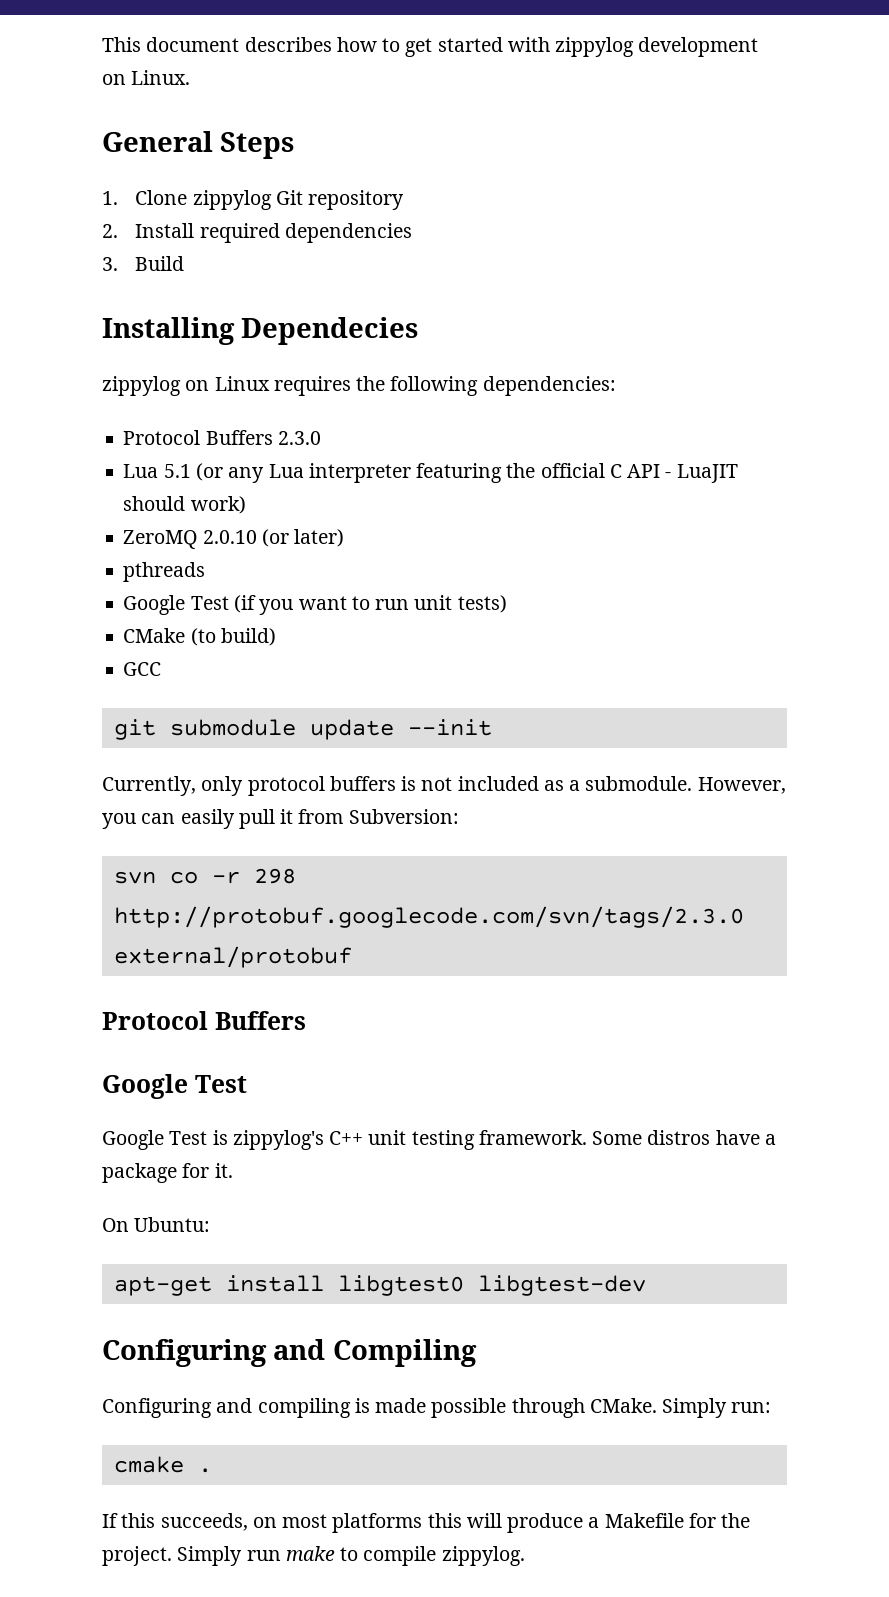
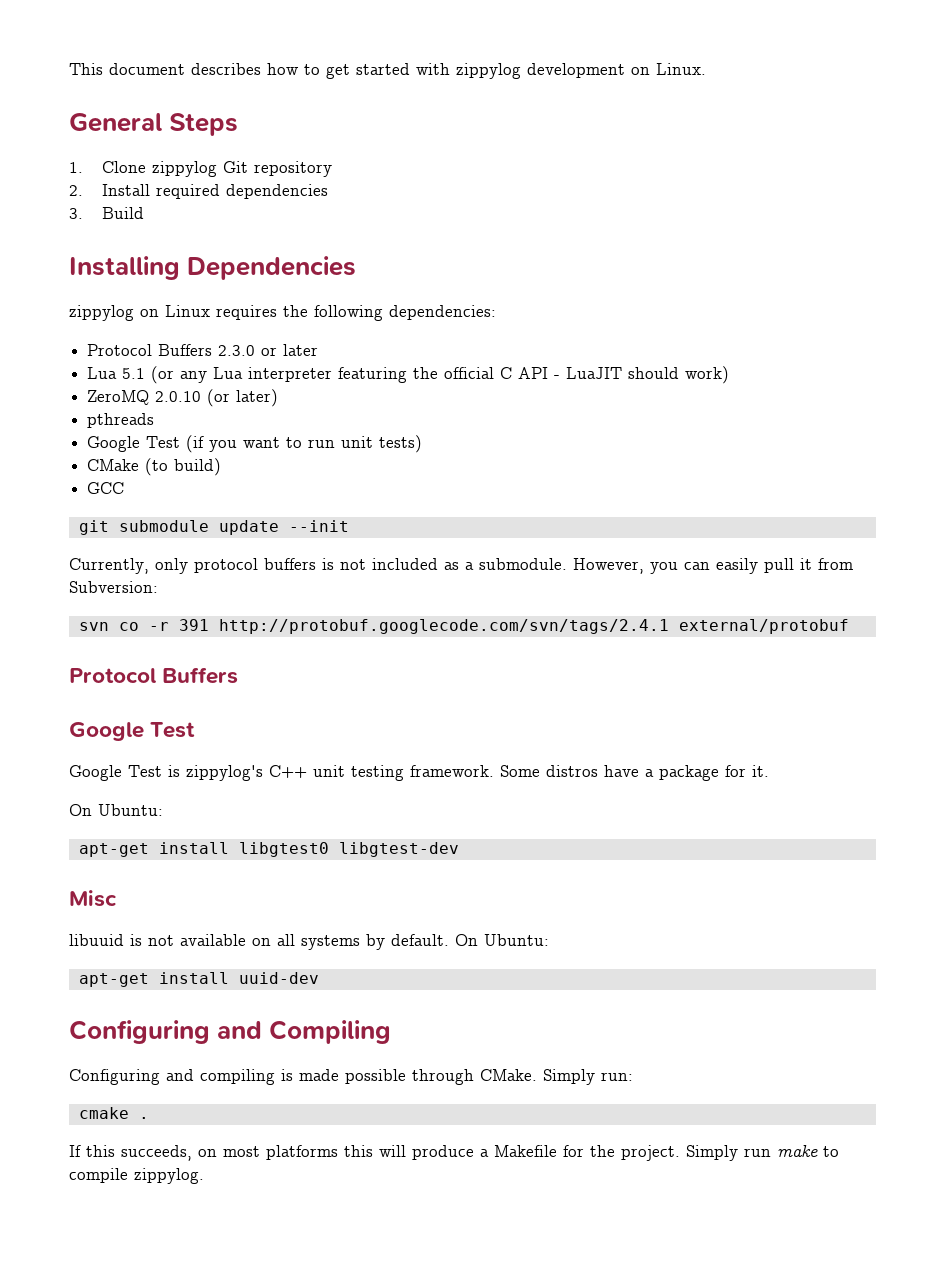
[241,317,419,345] Dependecies -> [187,256,357,280] Dependencies
(321, 438) none -> [261,344,319,356] or later
[253,868,296,884] [113,906,744,928] 298 http://protobuf.googlecode.com/svn/tags/2.3.0 -> [178,619,669,634] 391 http://protobuf.googlecode.com/svn/tags/2.4.1
(646, 1285) none -> [69,890,117,907] [69,934,549,950] [78,972,319,987] // Misc // libuuid is not available on all systems by default. On Ubuntu: // apt-get install uuid-dev

